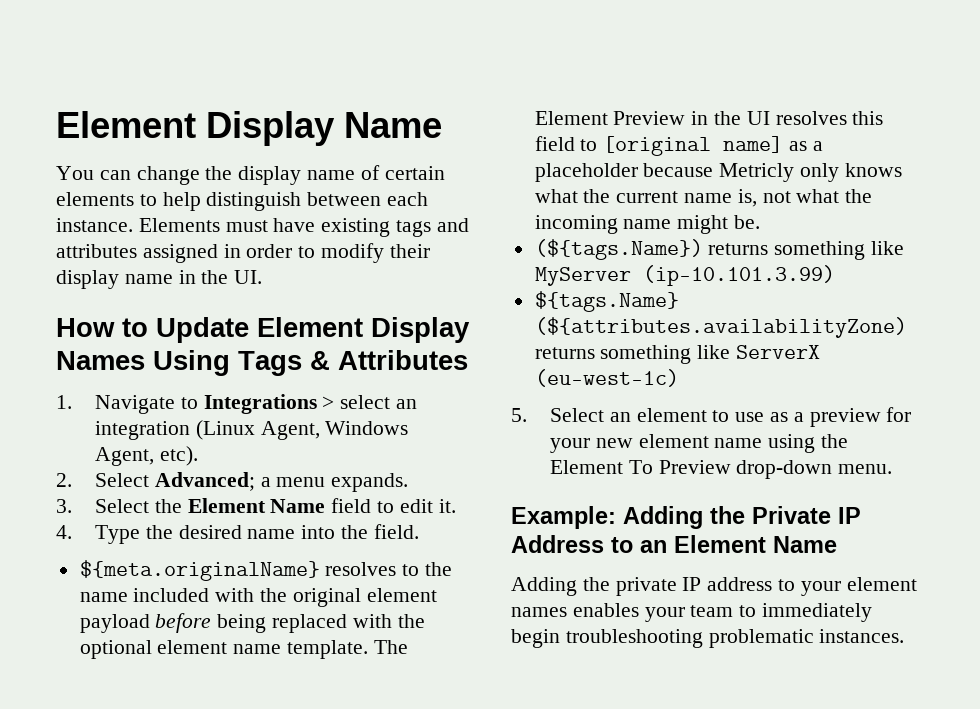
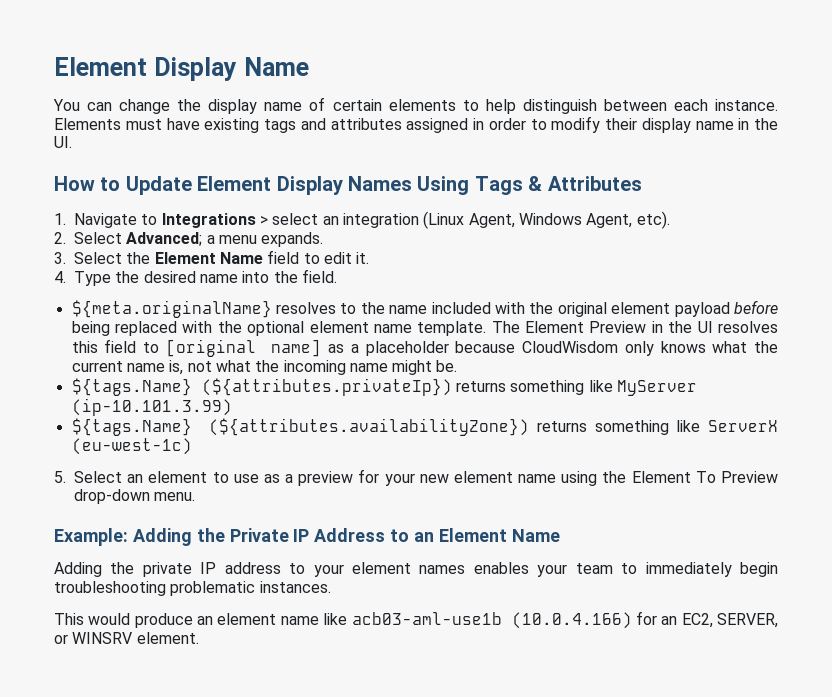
[719,163,795,182] Metricly -> [522,341,619,353] CloudWisdom
[534,239,703,260] (${tags.Name}) -> [71,378,452,396] ${tags.Name} (${attributes.privateIp})
[534,317,907,338] (${attributes.availabilityZone) -> [209,418,530,436] (${attributes.availabilityZone})
(905, 636) none -> [54,611,779,629] [54,632,199,644] // This would produce an element name like acb03-aml-use1b (10.0.4.166) for an EC2, SERVER, or WINSRV element.

